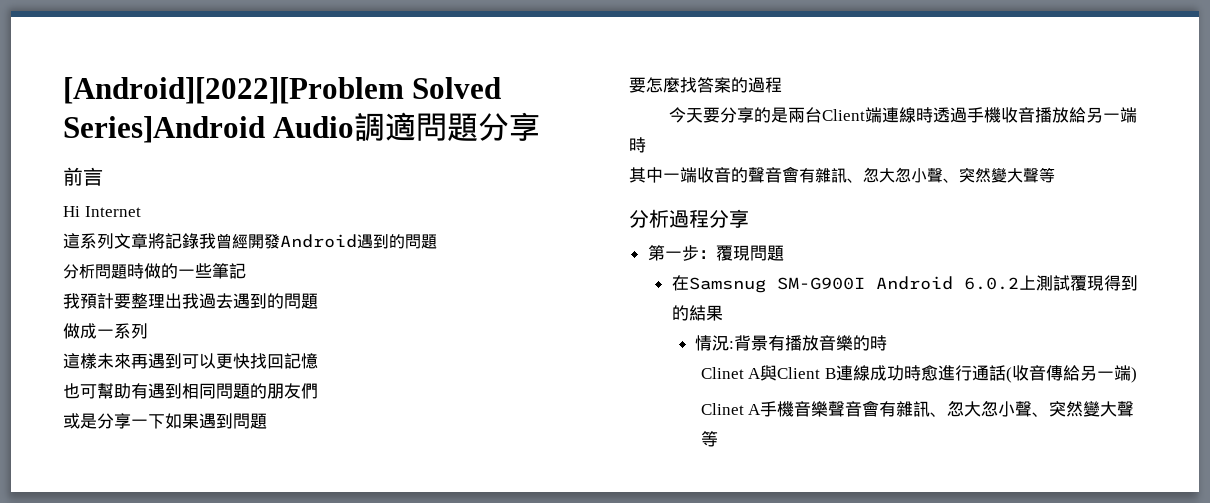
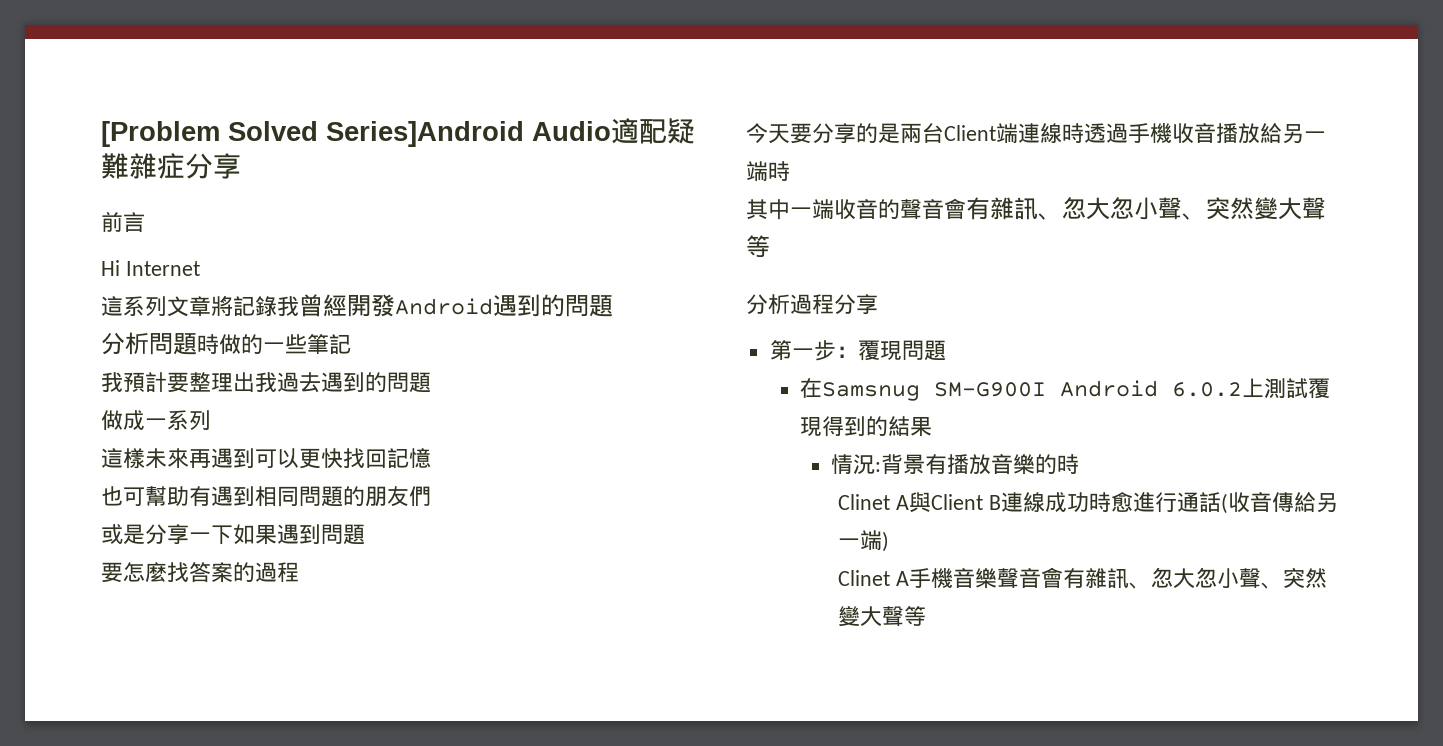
[63,77,404,104] [Android][2022][Problem -> [101,121,220,147] [Problem
[354,112,479,142] 調適問題 -> [611,118,695,144] [101,153,185,179] 適配疑難雜症

